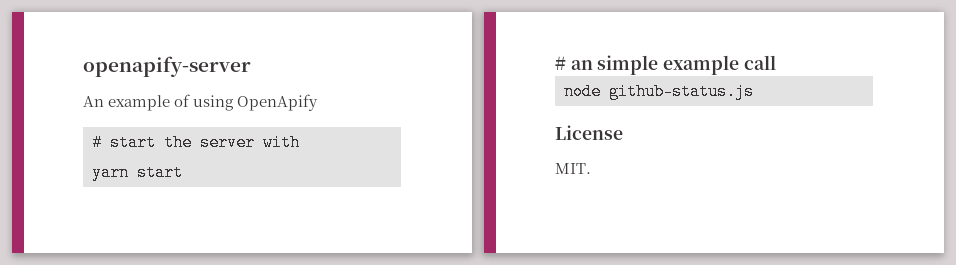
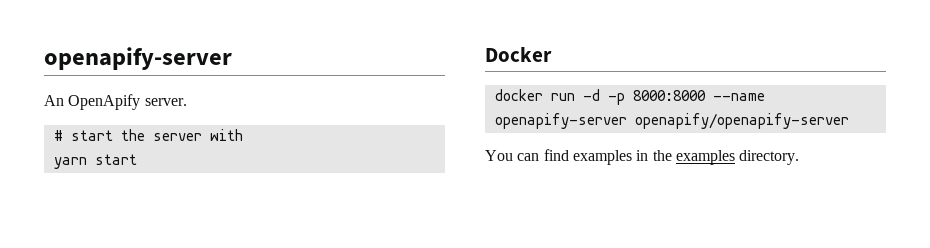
[108,94,235,111] example of using -> (64, 100) none
(319, 102) none -> [144,98,187,106] server.
[555,55,776,75] [564,83,754,100] [555,125,623,140] [555,163,591,174] # an simple example call // node github-status.js // License // MIT. -> [485,47,552,62] [494,89,765,105] [494,113,849,129] [485,149,800,165] Docker // docker run -d -p 8000:8000 --name openapify-server openapify/openapify-server // You can find examples in the examples directory.

